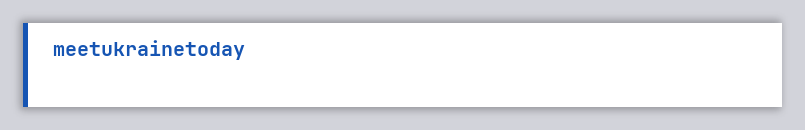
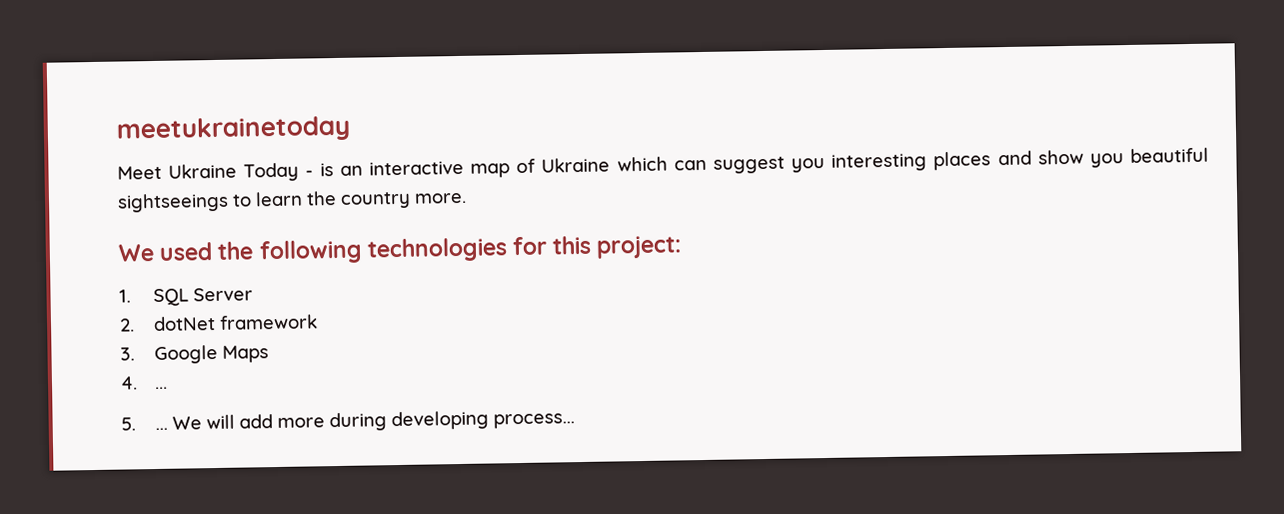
(245, 50) none -> [117,147,1209,182] [117,191,467,213] [118,235,683,265] [119,287,253,307] [119,314,318,332] [120,344,269,365] [120,376,168,390] [121,410,575,432] // Meet Ukraine Today - is an interactive map of Ukraine which can suggest you interesting places and show you beautiful sightseeings to learn the country more. // We used the following technologies for this project: // 1. SQL Server // 2. dotNet framework // 3. Google Maps // 4. ... // 5. ... We will add more during developing process...

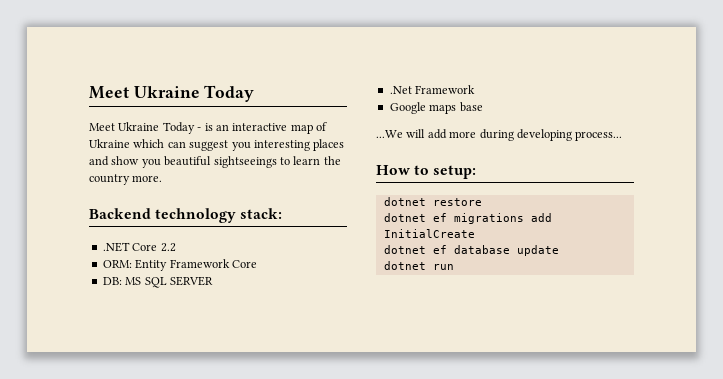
[116,115,351,144] meetukrainetoday -> [89,85,255,102] Meet Ukraine Today
[118,235,683,265] [119,287,253,307] [119,314,318,332] [120,344,269,365] [120,376,168,390] [121,416,202,431] We used the following technologies for this project: // 1. SQL Server // 2. dotNet framework // 3. Google Maps // 4. ... // 5. ... We -> [89,208,283,223] [102,242,176,252] [102,259,257,271] [102,276,213,288] [389,85,476,94] [389,102,483,114] [376,130,403,138] Backend technology stack: // .NET Core 2.2 // ORM: Entity Framework Core // DB: MS SQL SERVER // .Net Framework // Google maps base // ...We
(575, 421) none -> [376,165,477,179] [383,197,482,206] [383,213,552,224] [383,229,475,238] [383,245,559,256] [383,261,454,270] // How to setup: // dotnet restore // dotnet ef migrations add InitialCreate // dotnet ef database update // dotnet run

